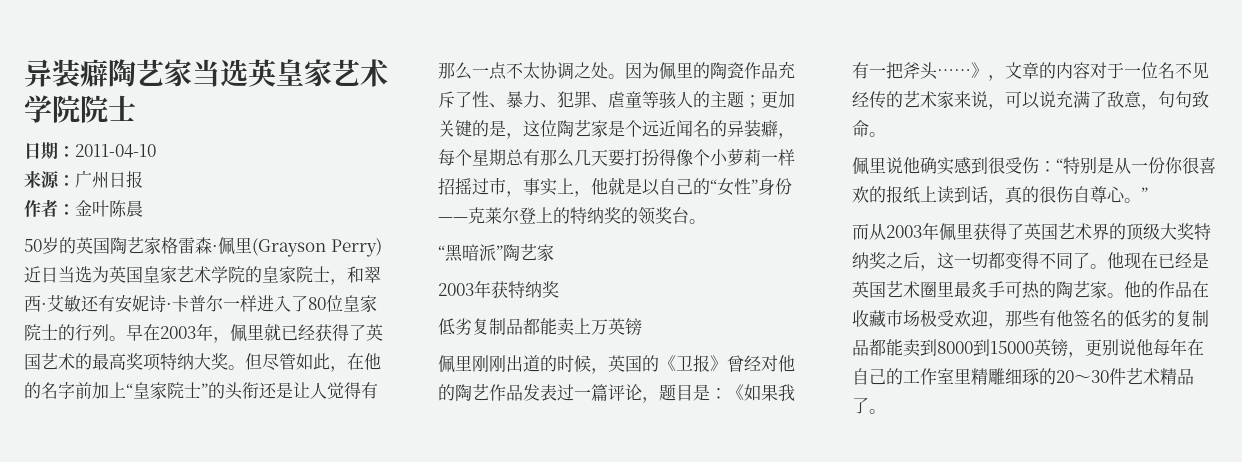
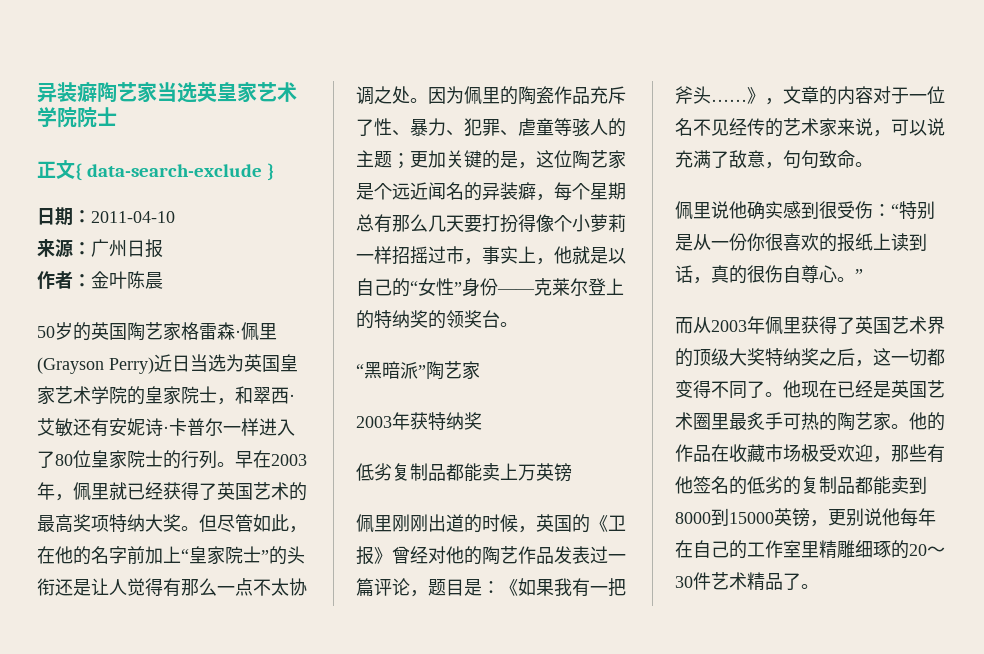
(136, 108) none -> [37,160,275,181] // 正文{ data-search-exclude }

